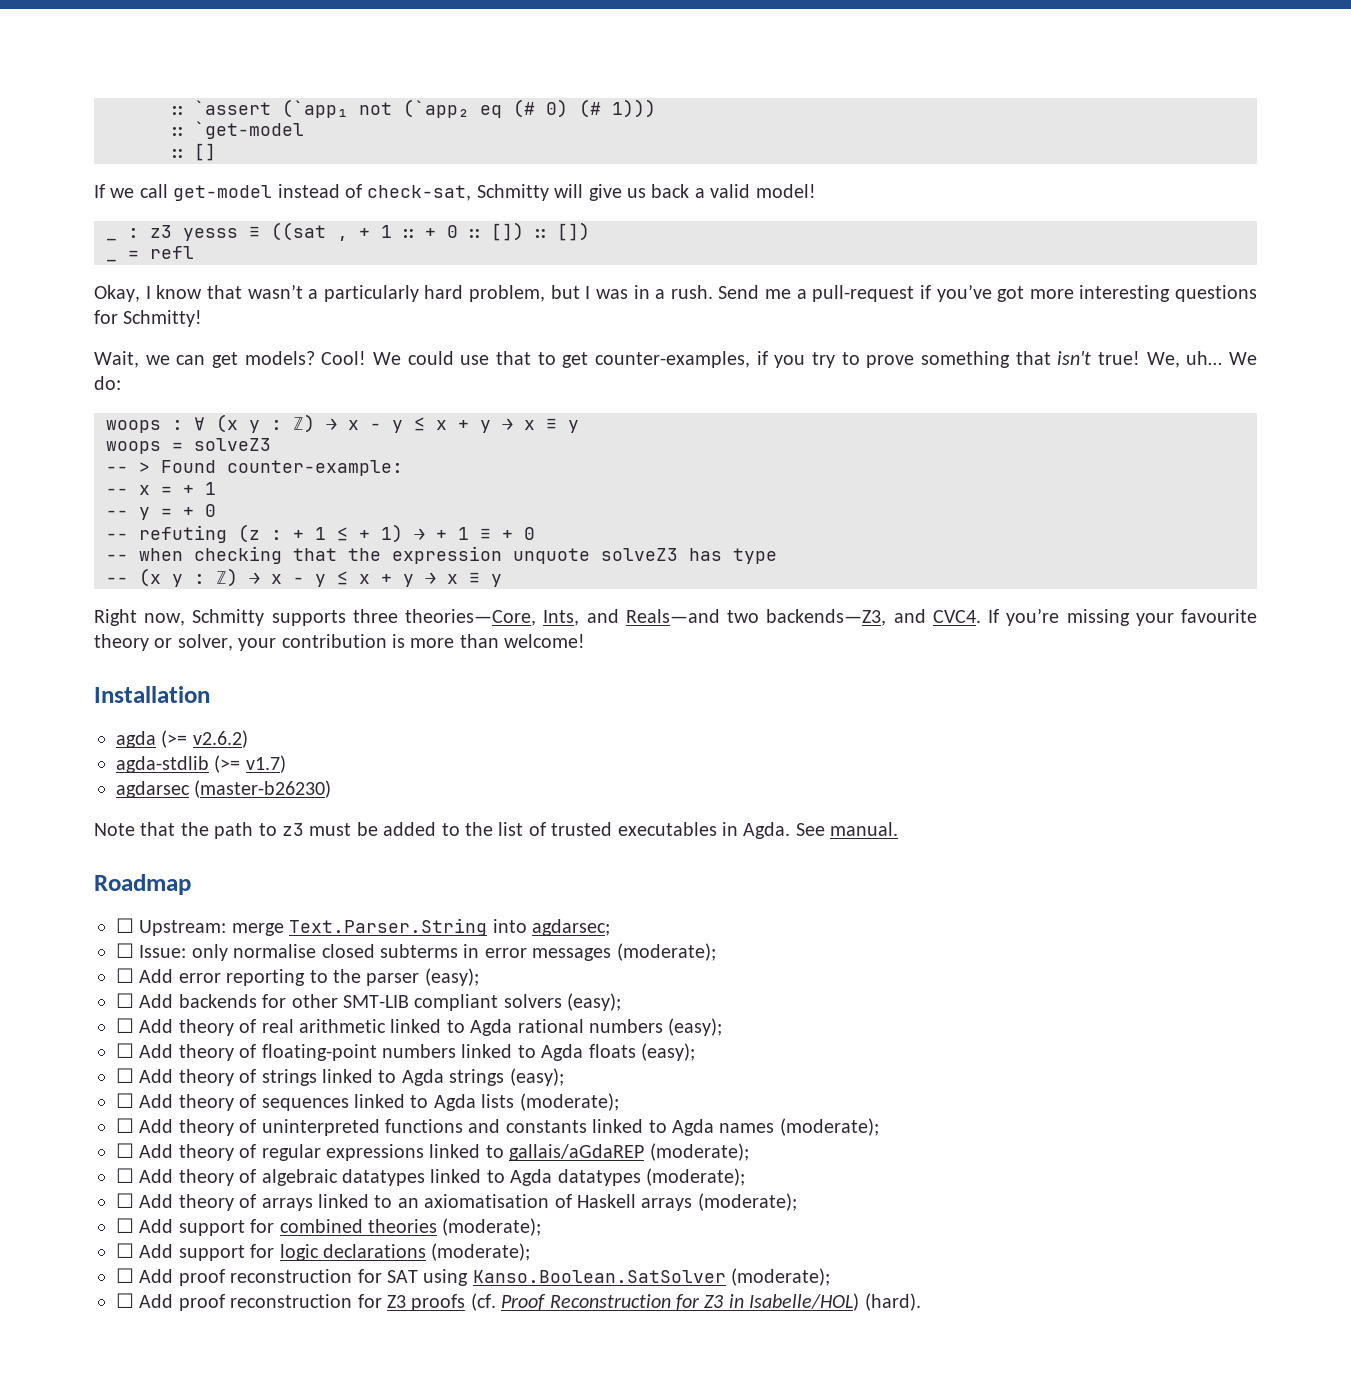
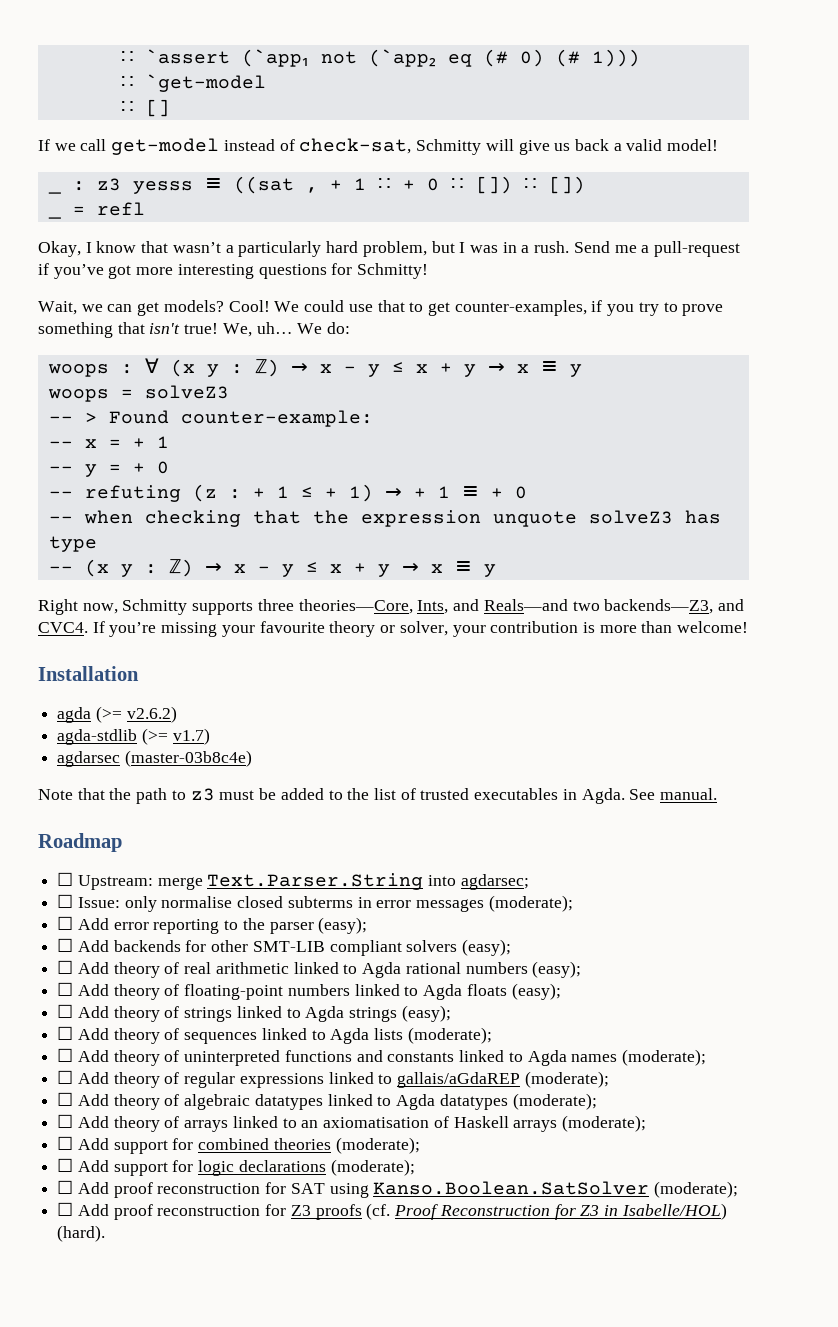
[194,780,332,798] (master-b26230) -> [124,750,252,767] (master-03b8c4e)

